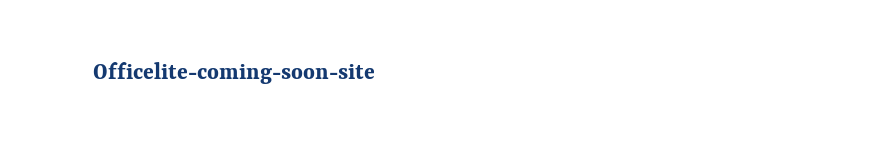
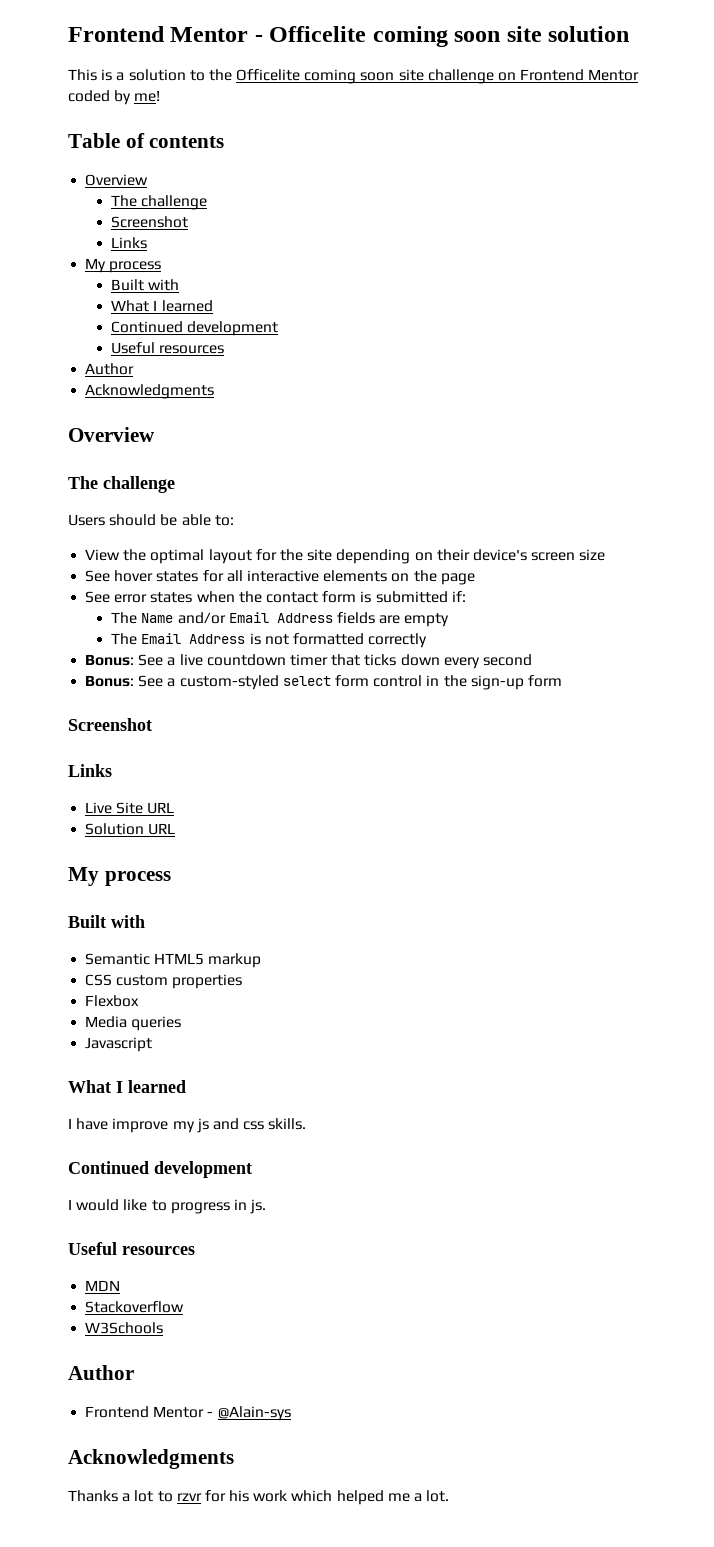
[93,62,375,84] Officelite-coming-soon-site -> [68,26,630,47] [68,69,640,84] [68,90,161,105] [68,133,225,148] [85,174,149,186] [111,195,208,210] [111,216,189,228] [111,237,148,249] [85,258,162,273] [111,279,180,291] [111,300,213,312] [111,321,279,336] [111,342,225,354] [85,363,135,375] [85,384,215,399] [68,427,155,442] [68,476,175,493] [68,514,234,526] [85,549,606,564] [85,570,475,585] [85,591,466,603] [111,612,450,627] [111,633,428,648] [85,654,532,669] [85,675,562,690] [68,718,152,731] [68,764,112,777] [85,802,175,814] [85,823,176,835] [68,867,171,886] [68,915,145,928] [85,953,262,968] [85,974,243,989] [85,995,140,1007] [85,1016,182,1031] [85,1037,153,1052] [68,1080,186,1093] [68,1118,307,1133] [68,1161,252,1178] [68,1199,267,1214] [68,1242,195,1255] [85,1280,121,1291] [85,1301,185,1313] [85,1322,164,1334] [68,1365,134,1380] [85,1406,291,1421] [68,1449,234,1469] [68,1490,450,1505] Frontend Mentor - Officelite coming soon site solution // This is a solution to the Officelite coming soon site challenge on Frontend Mentor coded by me! // Table of contents // Overview // The challenge // Screenshot // Links // My process // Built with // What I learned // Continued development // Useful resources // Author // Acknowledgments // Overview // The challenge // Users should be able to: // View the optimal layout for the site depending on their device's screen size // See hover states for all interactive elements on the page // See error states when the contact form is submitted if: // The Name and/or Email Address fields are empty // The Email Address is not formatted correctly // Bonus: See a live countdown timer that ticks down every second // Bonus: See a custom-styled select form control in the sign-up form // Screenshot // Links // Live Site URL // Solution URL // My process // Built with // Semantic HTML5 markup // CSS custom properties // Flexbox // Media queries // Javascript // What I learned // I have improve my js and css skills. // Continued development // I would like to progress in js. // Useful resources // MDN // Stackoverflow // W3Schools // Author // Frontend Mentor - @Alain-sys // Acknowledgments // Thanks a lot to rzvr for his work which helped me a lot.

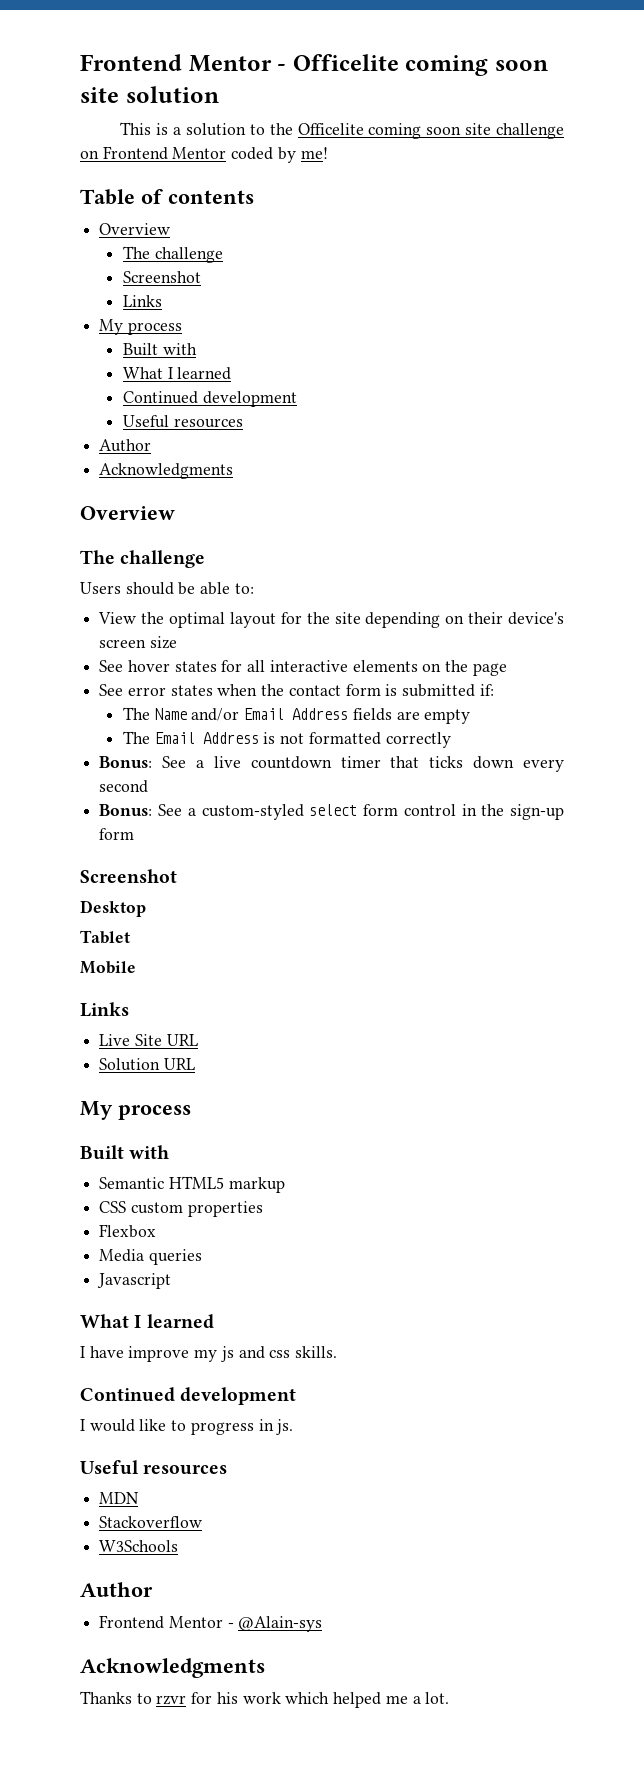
(152, 724) none -> [80,900,146,917] [80,930,130,944] [80,961,136,974] // Desktop // Tablet // Mobile
[122,1490,154,1502] a lot -> (132, 1697) none

